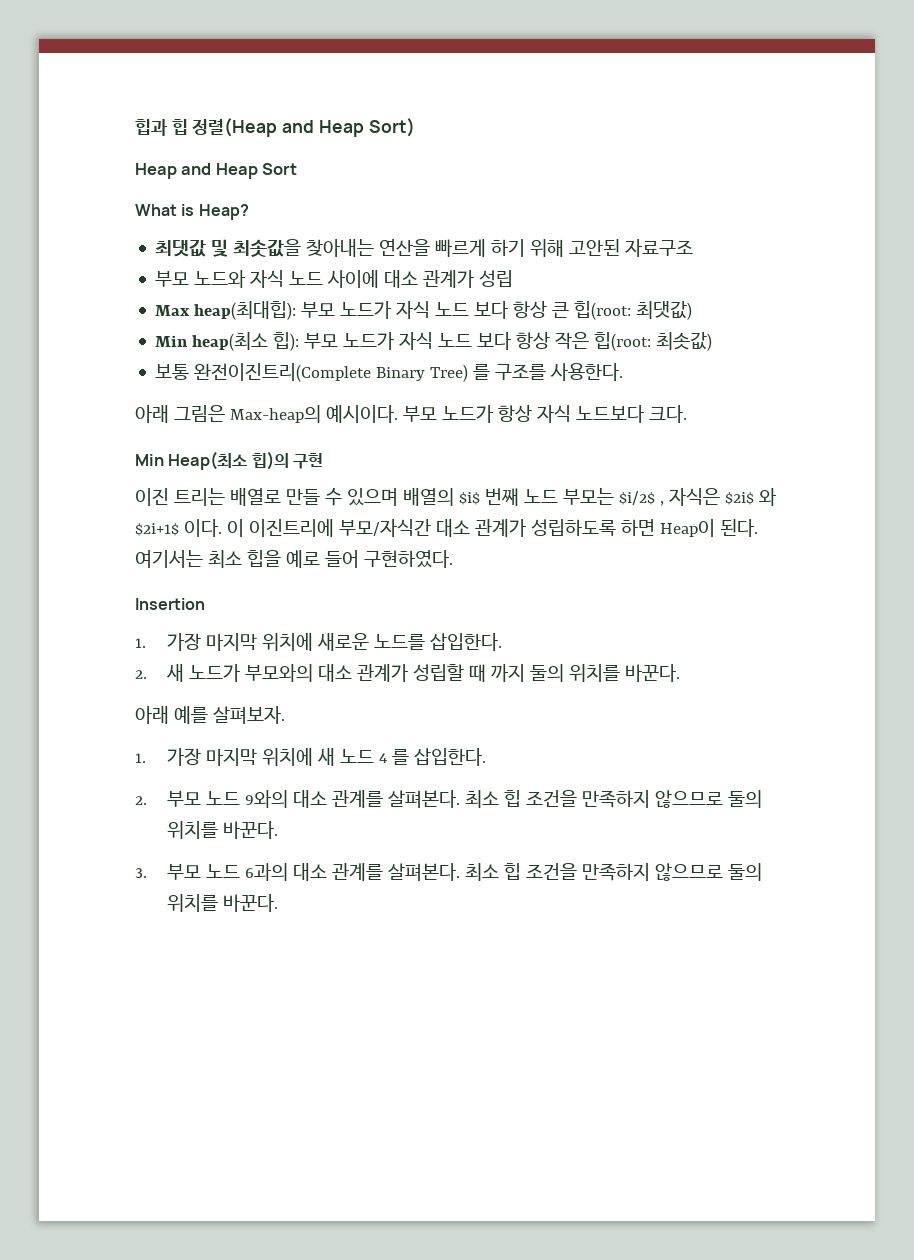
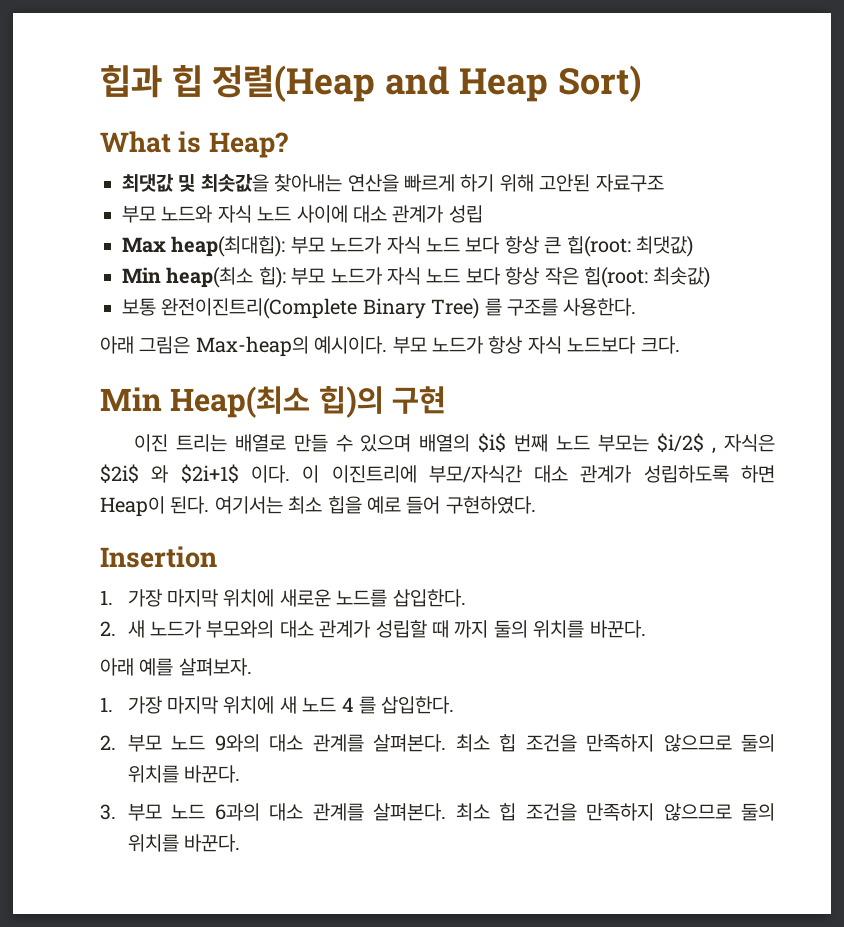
[135,163,298,179] // Heap and Heap Sort -> (642, 83) none

